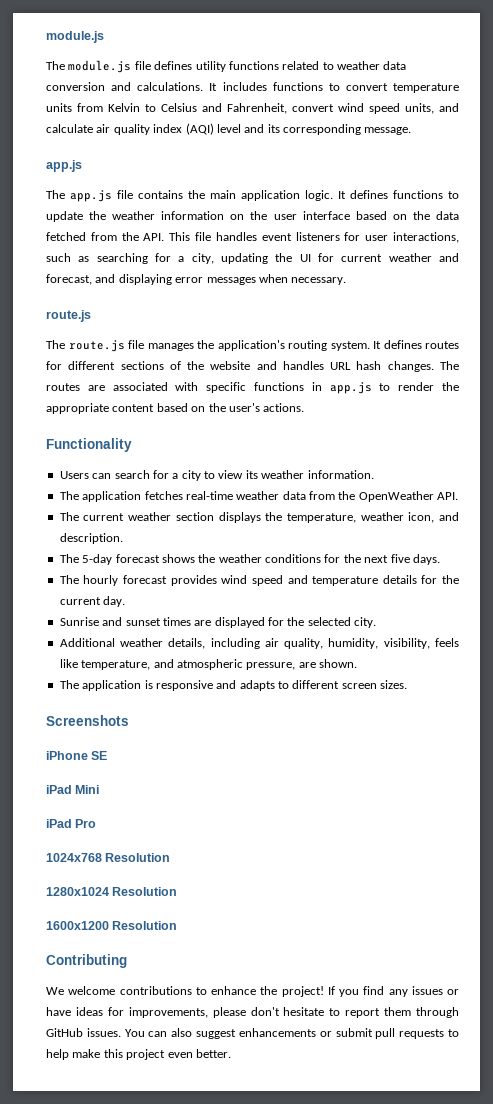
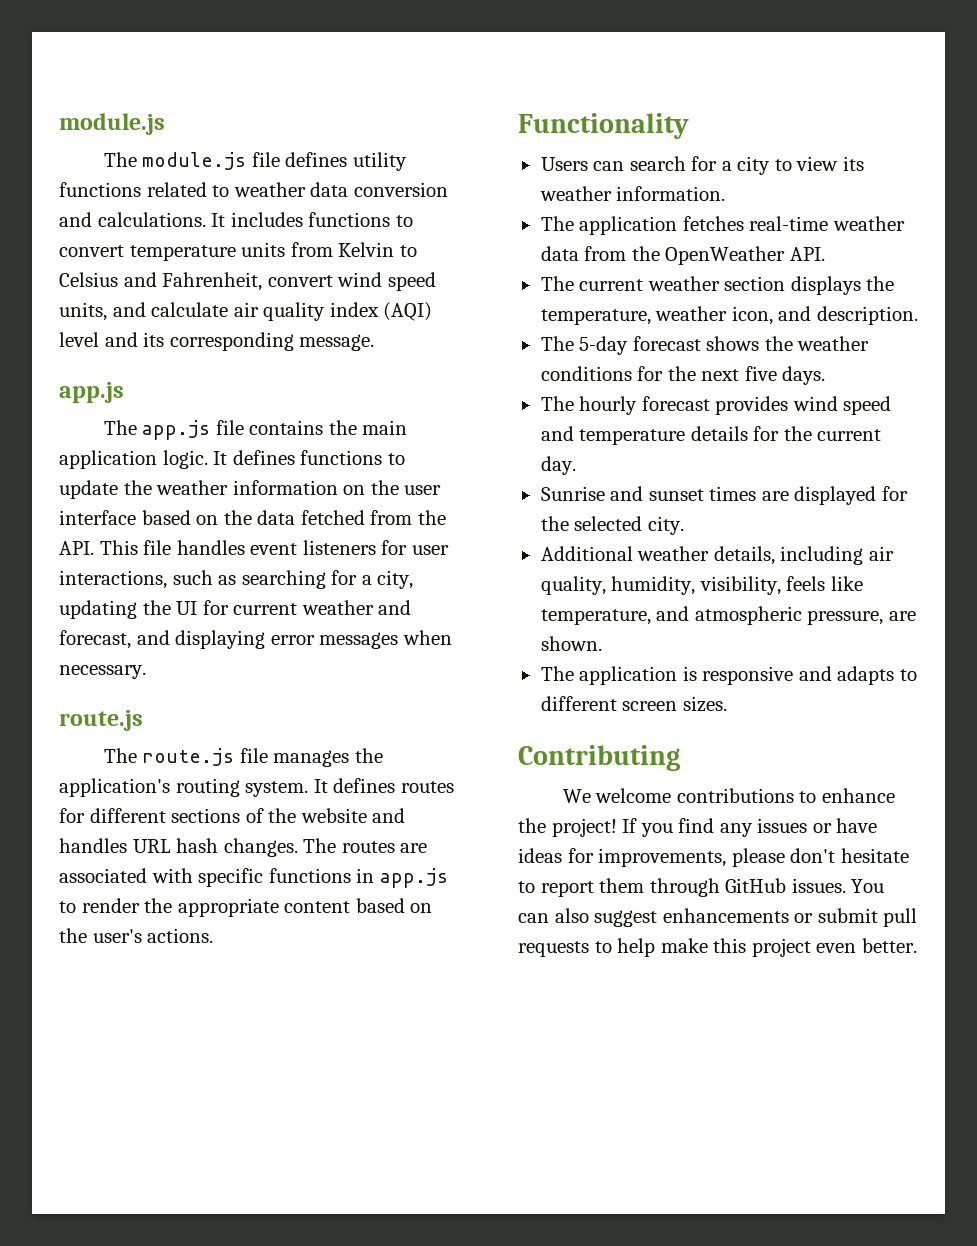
[46,715,129,726] [46,751,108,760] [46,785,100,794] [46,819,97,828] [46,853,171,862] [46,887,178,896] [46,921,178,930] // Screenshots // iPhone SE // iPad Mini // iPad Pro // 1024x768 Resolution // 1280x1024 Resolution // 1600x1200 Resolution -> (727, 704) none

